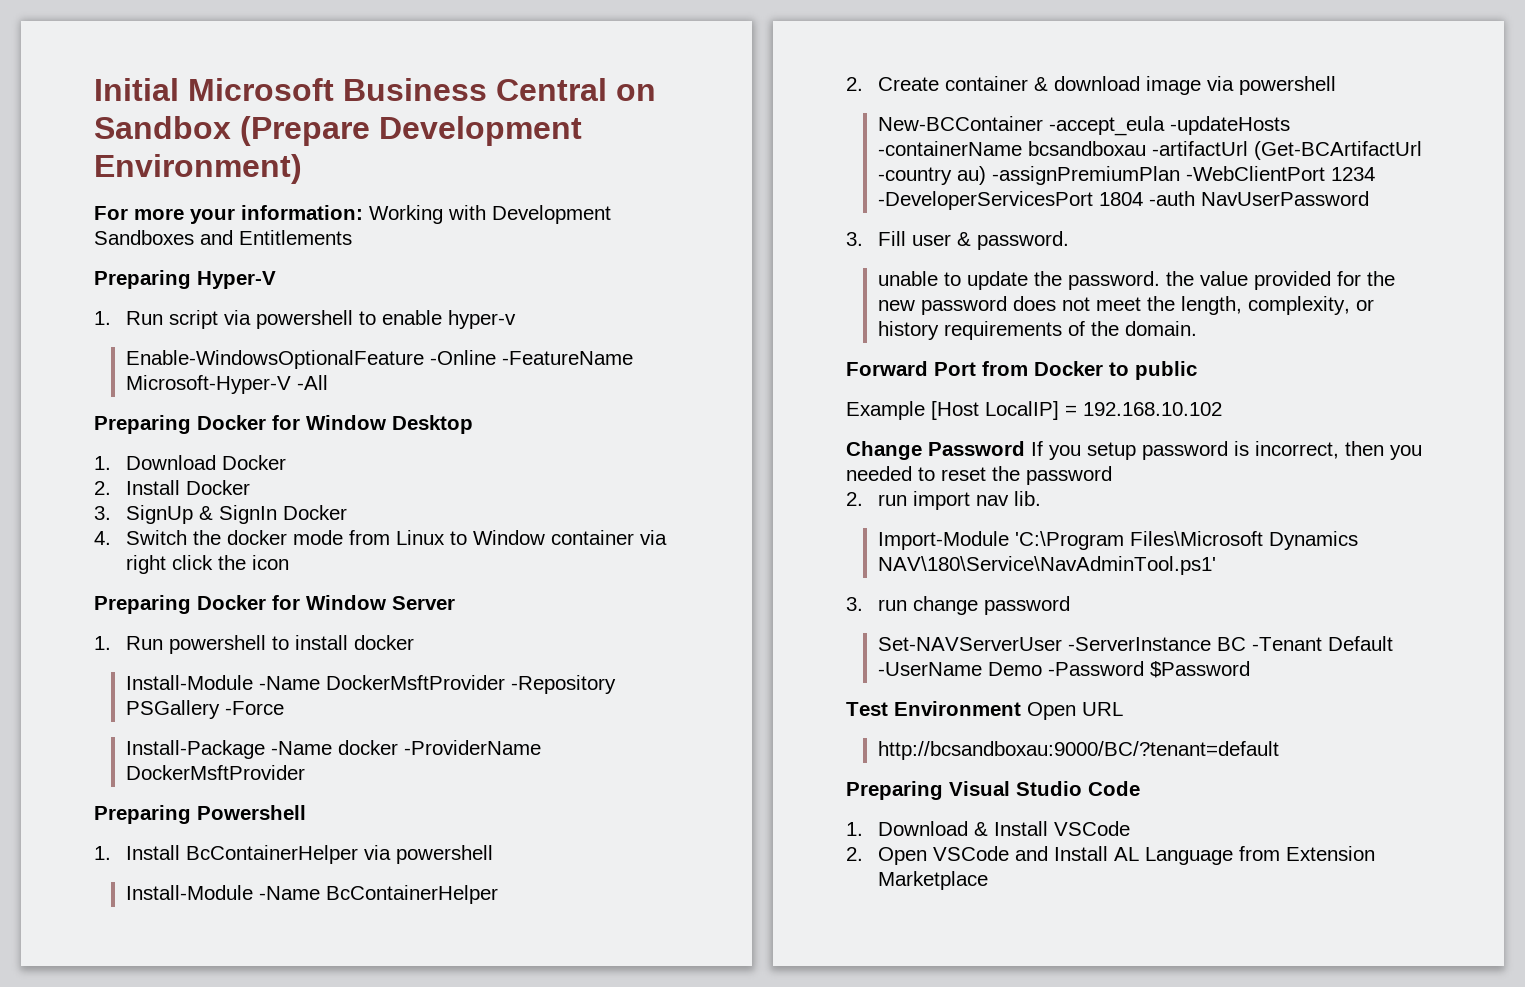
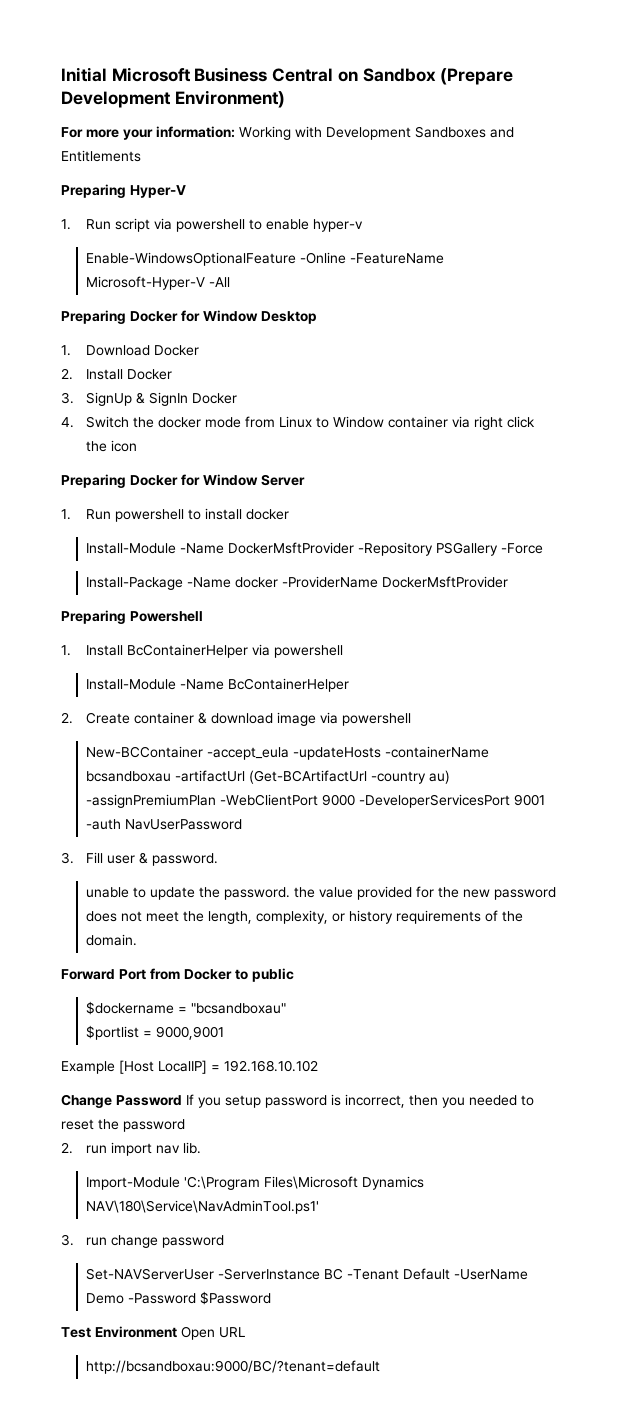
[1330,167,1375,181] [877,191,1143,210] 1234 -DeveloperServicesPort 1804 -> [321,794,545,808] 9000 -DeveloperServicesPort 9001
(1197, 370) none -> [85,1001,286,1015] [85,1025,224,1040] // $dockername = "bcsandboxau" // $portlist = 9000,9001
[846,781,1140,800] [846,821,1130,836] [846,846,1375,865] [877,871,988,890] // Preparing Visual Studio Code // 1. Download & Install VSCode // 2. Open VSCode and Install AL Language from Extension Marketplace -> (380, 1367) none

